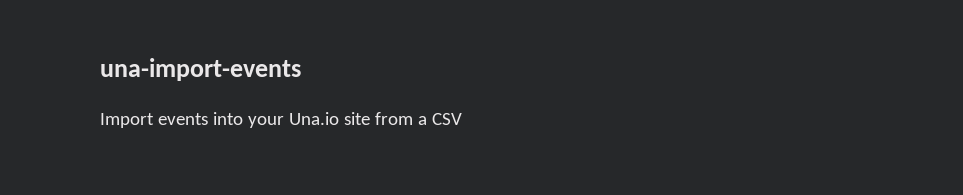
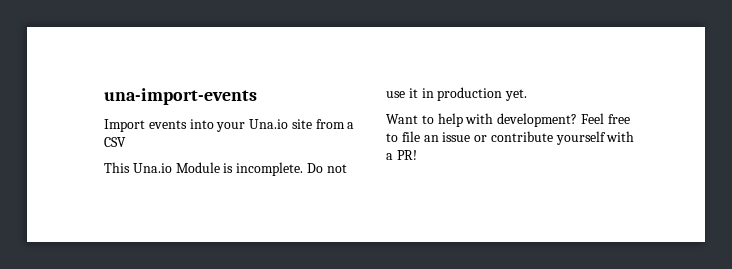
(462, 119) none -> [104,162,347,176] [386,87,528,101] [386,113,630,127] [386,131,635,145] [386,150,417,160] // This Una.io Module is incomplete. Do not use it in production yet. // Want to help with development? Feel free to file an issue or contribute yourself with a PR!

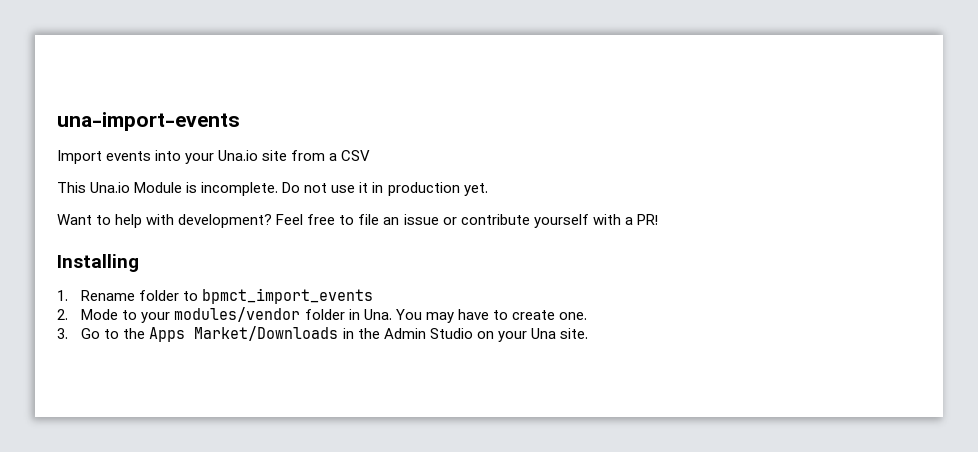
(417, 155) none -> [57,254,139,272] [57,288,374,304] [57,307,587,323] [57,326,588,342] // Installing // 1. Rename folder to bpmct_import_events // 2. Mode to your modules/vendor folder in Una. You may have to create one. // 3. Go to the Apps Market/Downloads in the Admin Studio on your Una site.

